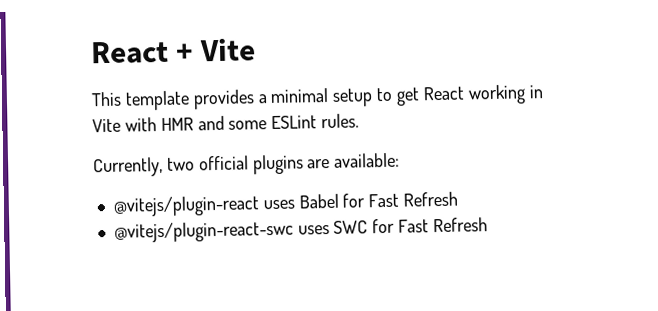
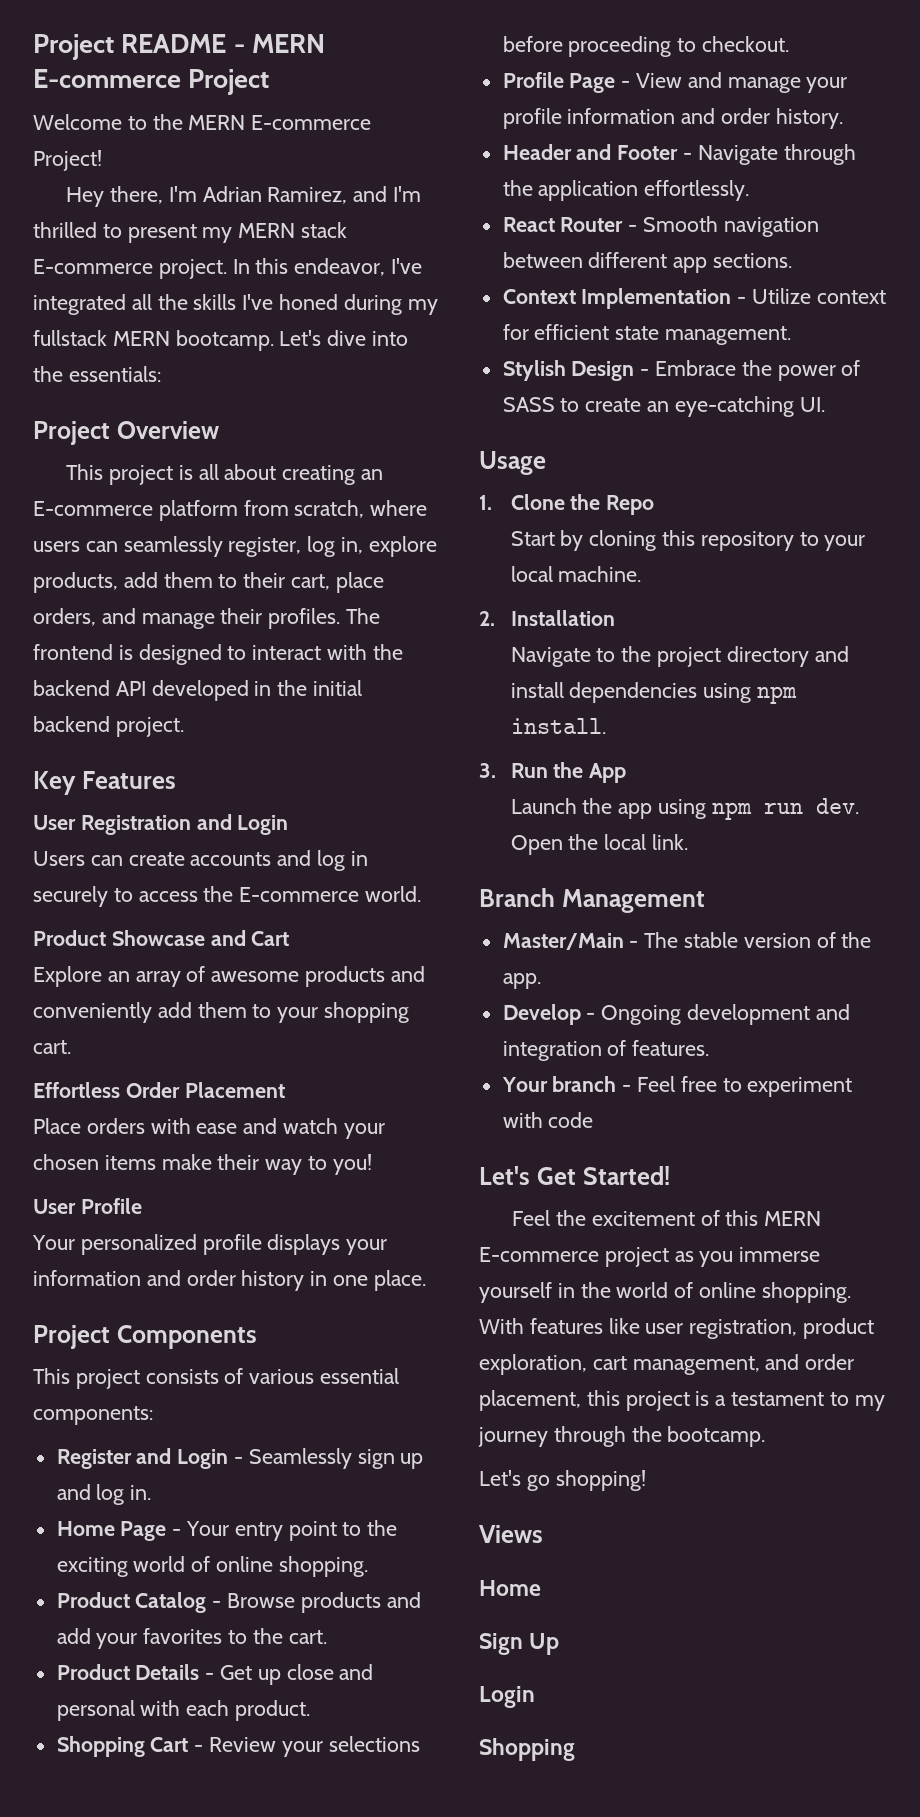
[90,38,256,65] [91,84,544,111] [92,113,360,133] [93,152,401,178] [112,191,459,217] [113,217,489,243] React + Vite // This template provides a minimal setup to get React working in Vite with HMR and some ESLint rules. // Currently, two official plugins are available: // @vitejs/plugin-react uses Babel for Fast Refresh // @vitejs/plugin-react-swc uses SWC for Fast Refresh -> [33,34,325,60] [33,69,270,95] [33,114,372,130] [33,150,102,171] [66,186,421,207] [33,222,348,243] [33,258,423,279] [33,294,438,315] [33,330,409,351] [33,366,161,382] [33,421,219,445] [66,464,383,485] [33,500,428,521] [33,536,437,557] [33,572,384,593] [33,608,381,629] [33,644,403,665] [33,680,363,701] [33,716,184,737] [33,771,176,795] [33,814,289,835] [33,850,368,871] [33,886,422,907] [33,930,290,946] [33,966,425,987] [33,1002,410,1023] [33,1040,71,1054] [33,1082,285,1098] [33,1118,385,1139] [33,1154,372,1175] [33,1198,142,1214] [32,1234,388,1255] [33,1270,426,1291] [33,1325,257,1349] [33,1368,400,1389] [33,1406,153,1425] [56,1448,424,1469] [56,1484,152,1505] [56,1520,398,1541] [56,1556,368,1577] [56,1592,421,1613] [56,1628,327,1649] [56,1664,374,1685] [56,1700,311,1721] [56,1736,420,1757] [502,36,790,57] [502,72,848,93] [502,108,843,129] [502,144,856,165] [502,180,750,201] [502,216,819,237] [502,252,793,273] [502,288,886,309] [502,324,792,345] [502,360,861,381] [502,396,825,417] [479,451,546,475] [479,494,655,515] [510,530,866,551] [510,566,642,582] [479,610,615,626] [510,646,849,667] [510,682,797,704] [510,718,606,734] [479,762,627,783] [510,798,859,820] [510,834,688,855] [479,888,705,913] [502,932,872,950] [502,973,541,989] [502,1004,850,1025] [502,1040,710,1061] [501,1076,853,1097] [502,1112,594,1128] [479,1166,670,1185] [512,1210,822,1226] [479,1247,821,1267] [479,1282,851,1303] [479,1318,875,1339] [479,1354,855,1375] [479,1390,885,1411] [478,1426,766,1447] [479,1470,646,1491] [479,1525,543,1543] [479,1580,541,1596] [479,1633,560,1655] [479,1686,535,1708] [479,1738,575,1761] Project README - MERN E-commerce Project // Welcome to the MERN E-commerce Project! // Hey there, I'm Adrian Ramirez, and I'm thrilled to present my MERN stack E-commerce project. In this endeavor, I've integrated all the skills I've honed during my fullstack MERN bootcamp. Let's dive into the essentials: // Project Overview // This project is all about creating an E-commerce platform from scratch, where users can seamlessly register, log in, explore products, add them to their cart, place orders, and manage their profiles. The frontend is designed to interact with the backend API developed in the initial backend project. // Key Features // User Registration and Login // Users can create accounts and log in securely to access the E-commerce world. // Product Showcase and Cart // Explore an array of awesome products and conveniently add them to your shopping cart. // Effortless Order Placement // Place orders with ease and watch your chosen items make their way to you! // User Profile // Your personalized profile displays your information and order history in one place. // Project Components // This project consists of various essential components: // Register and Login - Seamlessly sign up and log in. // Home Page - Your entry point to the exciting world of online shopping. // Product Catalog - Browse products and add your favorites to the cart. // Product Details - Get up close and personal with each product. // Shopping Cart - Review your selections before proceeding to checkout. // Profile Page - View and manage your profile information and order history. // Header and Footer - Navigate through the application effortlessly. // React Router - Smooth navigation between different app sections. // Context Implementation - Utilize context for efficient state management. // Stylish Design - Embrace the power of SASS to create an eye-catching UI. // Usage // 1. Clone the Repo // Start by cloning this repository to your local machine. // 2. Installation // Navigate to the project directory and install dependencies using npm install. // 3. Run the App // Launch the app using npm run dev. Open the local link. // Branch Management // Master/Main - The stable version of the app. // Develop - Ongoing development and integration of features. // Your branch - Feel free to experiment with code // Let's Get Started! // Feel the excitement of this MERN E-commerce project as you immerse yourself in the world of online shopping. With features like user registration, product exploration, cart management, and order placement, this project is a testament to my journey through the bootcamp. // Let's go shopping! // Views // Home // Sign Up // Login // Shopping

